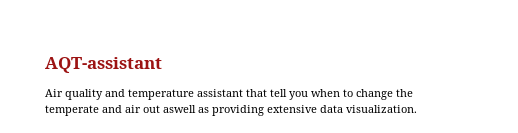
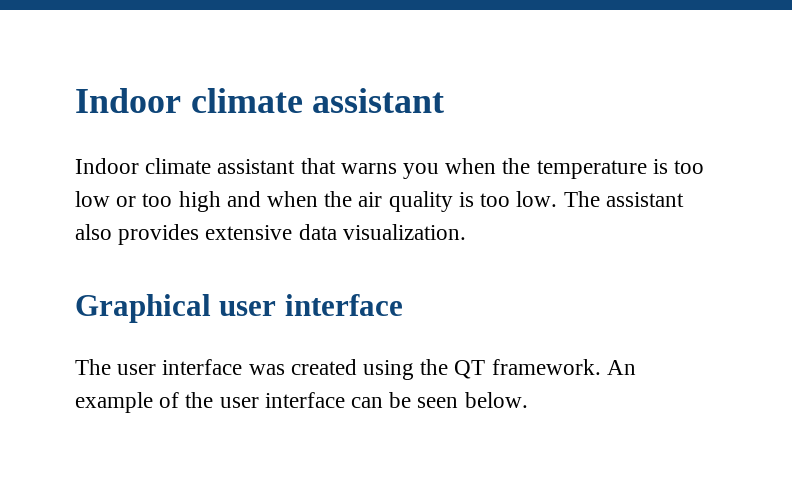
[45,57,162,73] [45,89,194,100] AQT-assistant // Air quality and temperature -> [75,88,445,113] [75,158,212,174] Indoor climate assistant // Indoor climate
[270,89,287,97] tell -> [340,163,397,174] warns
[343,89,413,100] [45,105,417,116] to change the temperate and air out aswell as providing extensive data visualization. -> [502,158,705,179] [75,191,684,212] [75,224,466,245] [75,294,403,323] [75,359,636,380] [75,392,528,413] the temperature is too low or too high and when the air quality is too low. The assistant also provides extensive data visualization. // Graphical user interface // The user interface was created using the QT framework. An example of the user interface can be seen below.

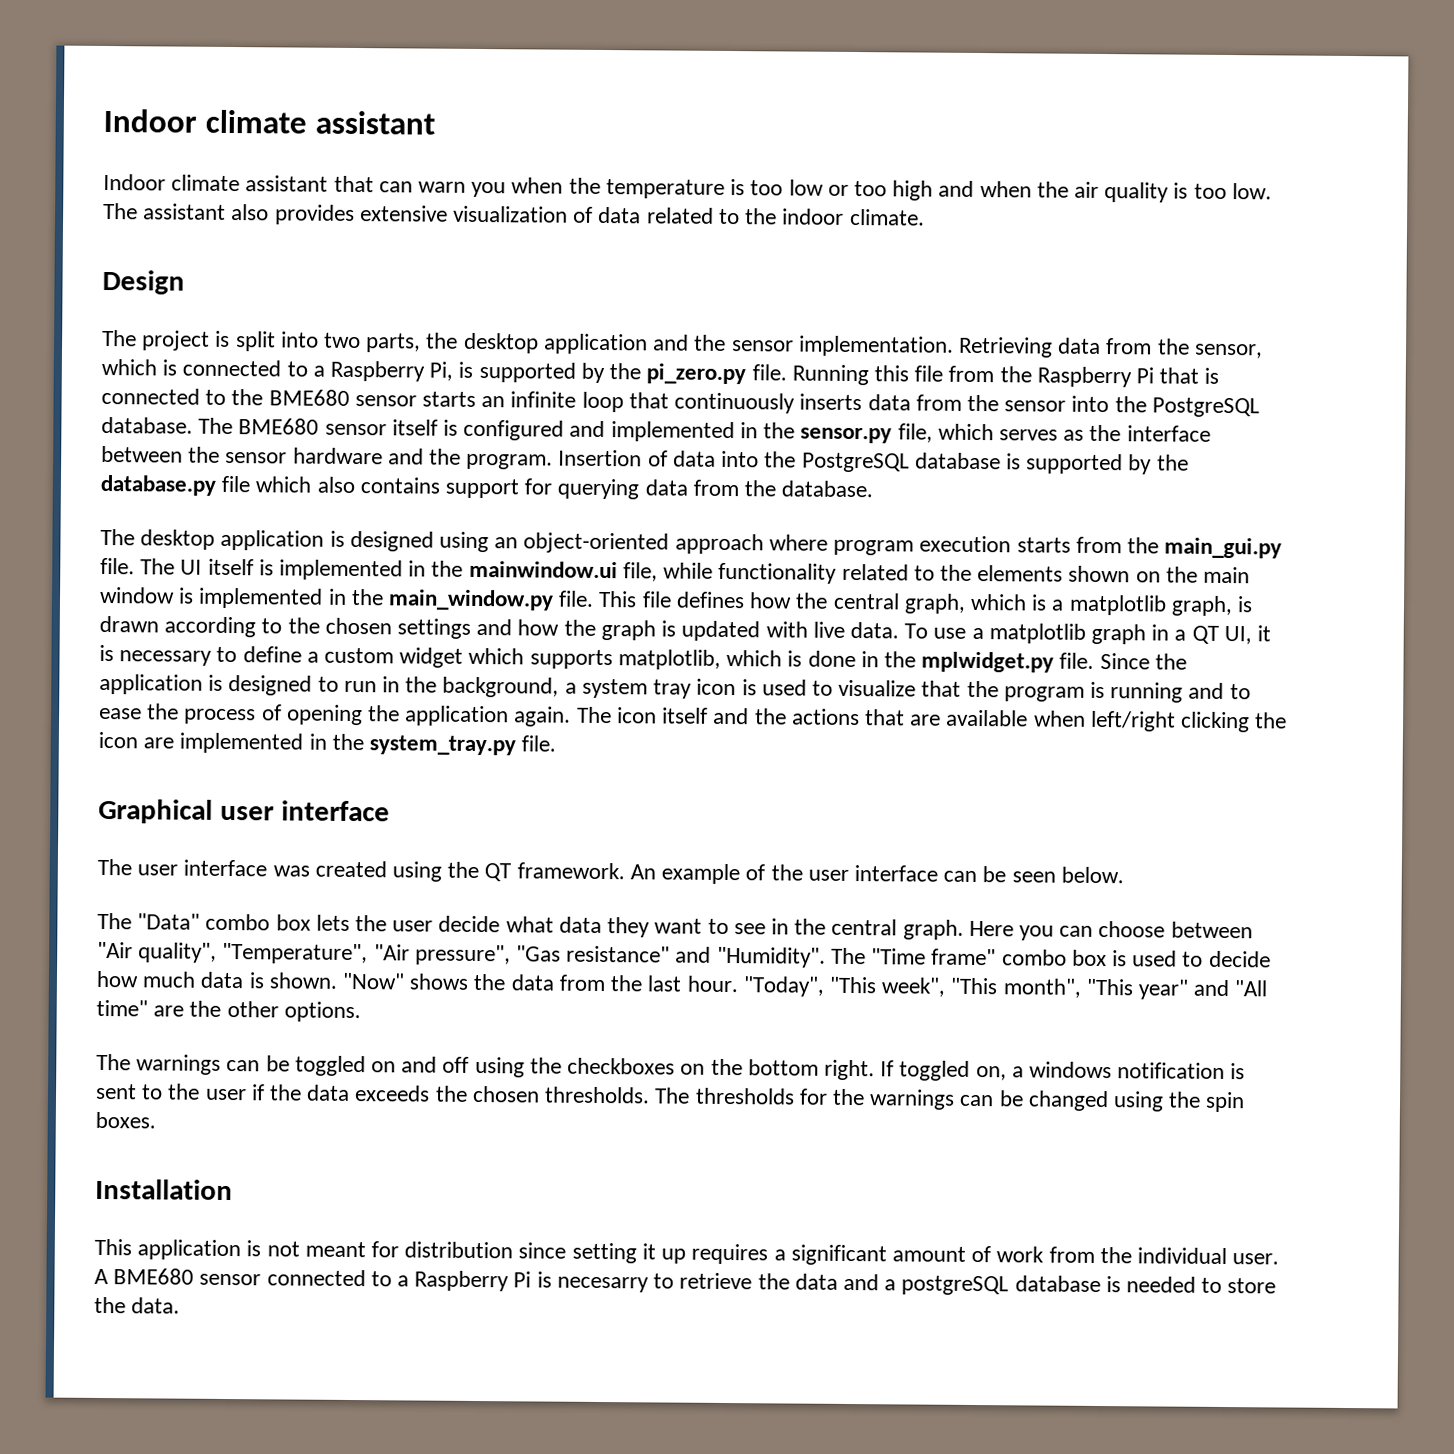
[340,163,397,174] warns -> [378,181,467,193] can warn
[298,224,466,240] data visualization. -> [453,205,925,226] [102,269,185,295] [102,329,1263,359] [101,358,1220,388] [101,387,1260,418] [101,416,1211,444] [101,445,1189,475] [100,474,874,500] [100,528,1283,559] [100,557,1250,584] [99,586,1253,617] [99,615,1272,645] [99,644,1187,673] [99,673,1251,703] [99,703,1288,733] [98,731,557,756] visualization of data related to the indoor climate. // Design // The project is split into two parts, the desktop application and the sensor implementation. Retrieving data from the sensor, which is connected to a Raspberry Pi, is supported by the pi_zero.py file. Running this file from the Raspberry Pi that is connected to the BME680 sensor starts an infinite loop that continuously inserts data from the sensor into the PostgreSQL database. The BME680 sensor itself is configured and implemented in the sensor.py file, which serves as the interface between the sensor hardware and the program. Insertion of data into the PostgreSQL database is supported by the database.py file which also contains support for querying data from the database. // The desktop application is designed using an object-oriented approach where program execution starts from the main_gui.py file. The UI itself is implemented in the mainwindow.ui file, while functionality related to the elements shown on the main window is implemented in the main_window.py file. This file defines how the central graph, which is a matplotlib graph, is drawn according to the chosen settings and how the graph is updated with live data. To use a matplotlib graph in a QT UI, it is necessary to define a custom widget which supports matplotlib, which is done in the mplwidget.py file. Since the application is designed to run in the background, a system tray icon is used to visualize that the program is running and to ease the process of opening the application again. The icon itself and the actions that are available when left/right clicking the icon are implemented in the system_tray.py file.
(528, 400) none -> [97,912,1253,941] [97,941,1271,968] [96,970,1268,1000] [96,999,361,1023] [96,1053,1246,1081] [95,1083,1246,1113] [95,1111,156,1129] [95,1178,233,1201] [94,1238,1280,1266] [94,1268,1277,1296] [94,1296,181,1314] // The "Data" combo box lets the user decide what data they want to see in the central graph. Here you can choose between "Air quality", "Temperature", "Air pressure", "Gas resistance" and "Humidity". The "Time frame" combo box is used to decide how much data is shown. "Now" shows the data from the last hour. "Today", "This week", "This month", "This year" and "All time" are the other options. // The warnings can be toggled on and off using the checkboxes on the bottom right. If toggled on, a windows notification is sent to the user if the data exceeds the chosen thresholds. The thresholds for the warnings can be changed using the spin boxes. // Installation // This application is not meant for distribution since setting it up requires a significant amount of work from the individual user. A BME680 sensor connected to a Raspberry Pi is necesarry to retrieve the data and a postgreSQL database is needed to store the data.

